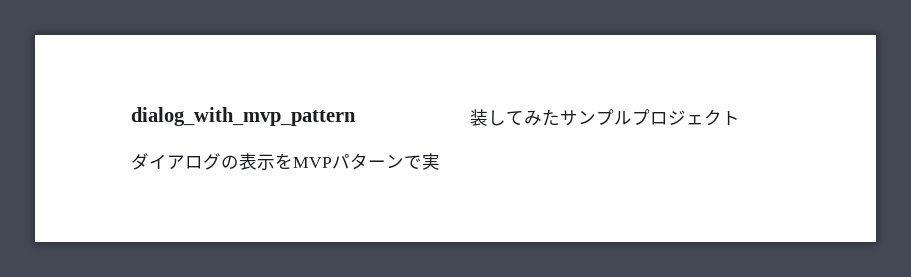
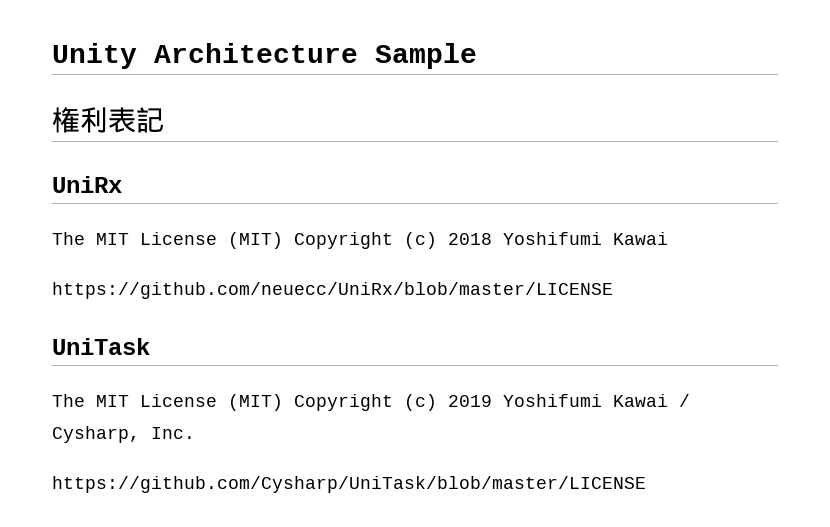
[131,107,356,126] [131,153,440,170] [470,109,740,126] dialog_with_mvp_pattern // ダイアログの表示をMVPパターンで実装してみたサンプルプロジェクト -> [52,43,477,69] [52,107,164,133] [52,176,122,193] [52,232,668,249] [52,282,613,299] [52,338,150,355] [52,394,690,411] [52,426,195,443] [52,476,646,493] Unity Architecture Sample // 権利表記 // UniRx // The MIT License (MIT) Copyright (c) 2018 Yoshifumi Kawai // https://github.com/neuecc/UniRx/blob/master/LICENSE // UniTask // The MIT License (MIT) Copyright (c) 2019 Yoshifumi Kawai / Cysharp, Inc. // https://github.com/Cysharp/UniTask/blob/master/LICENSE

